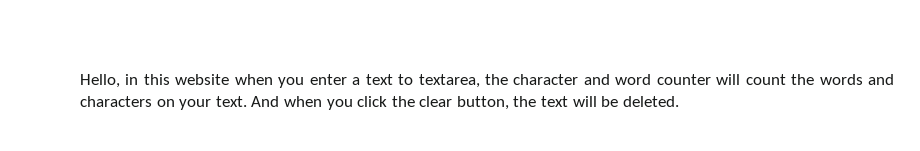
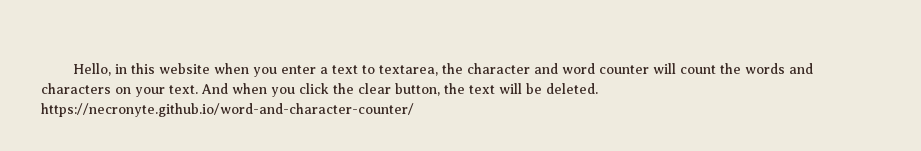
(679, 101) none -> [41,103,414,117] https://necronyte.github.io/word-and-character-counter/

